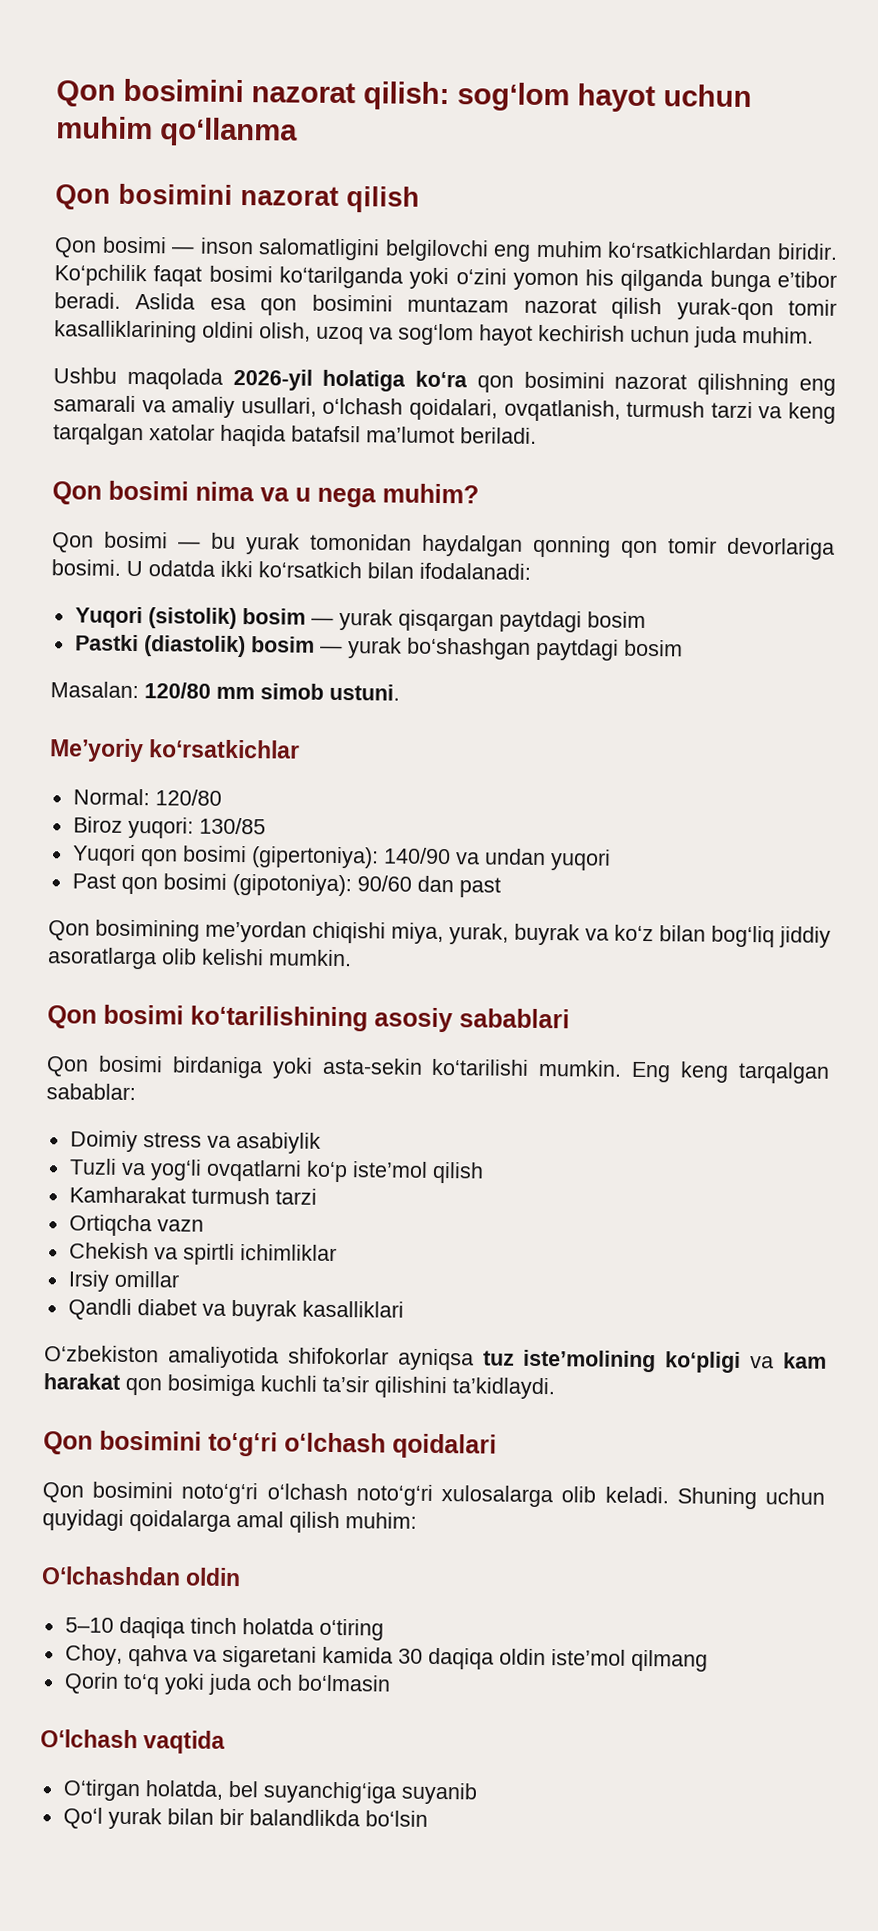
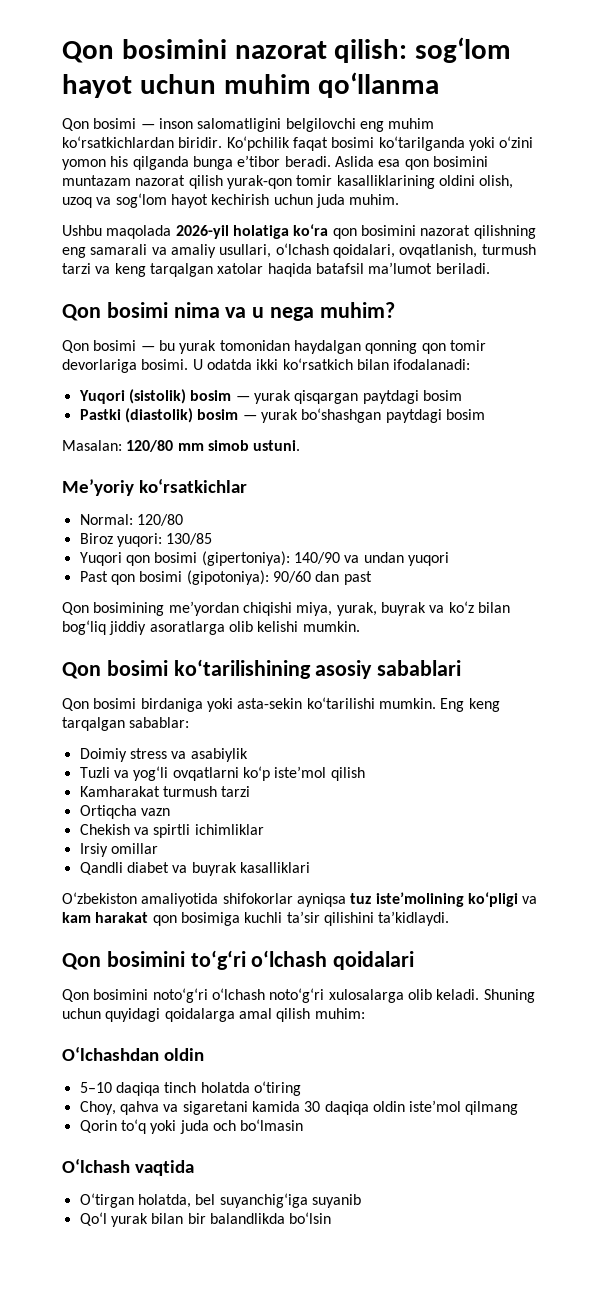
[55,183,420,213] // Qon bosimini nazorat qilish -> (440, 85) none

